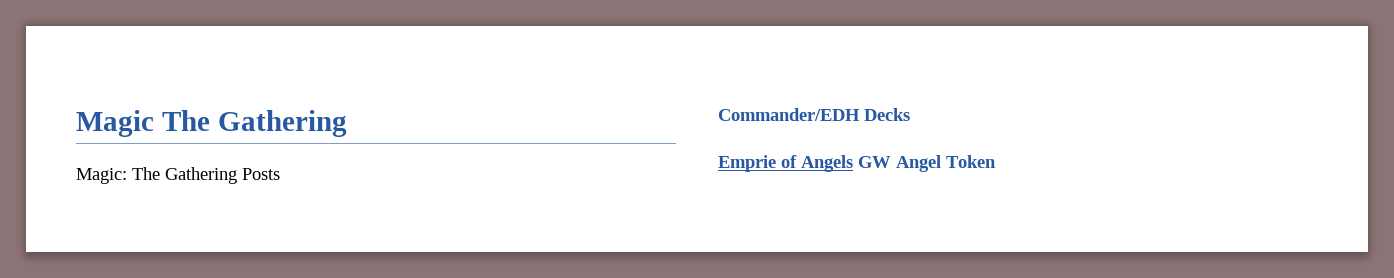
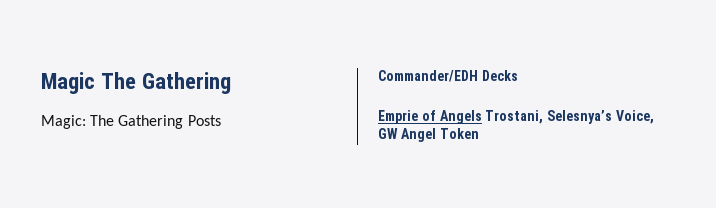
(853, 163) none -> [485,110,654,124] Trostani, Selesnya’s Voice,

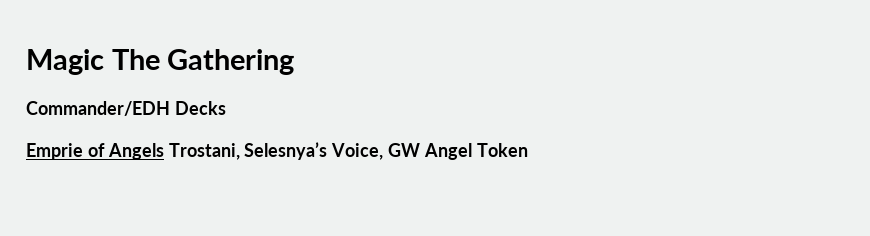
[41,115,221,129] // Magic: The Gathering Posts -> (295, 62) none

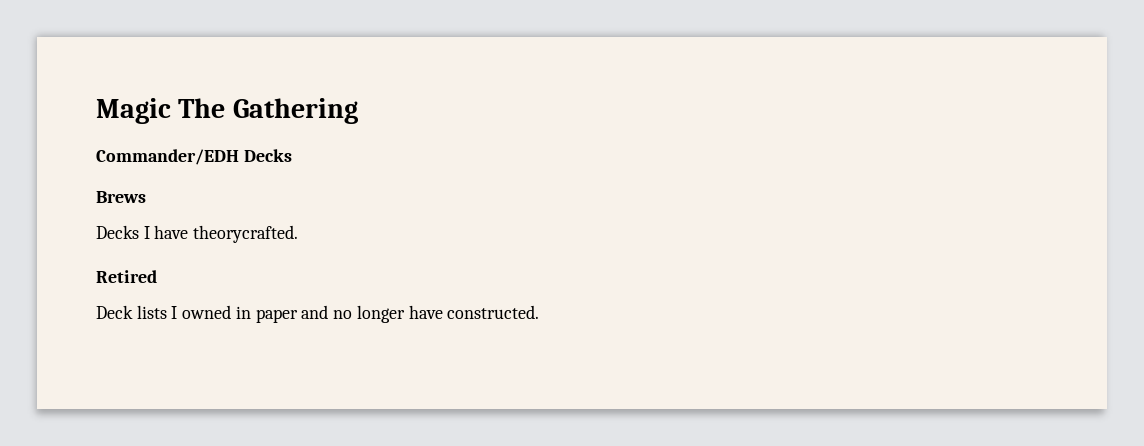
[26,142,528,160] Emprie of Angels Trostani, Selesnya’s Voice, GW Angel Token -> [96,191,146,203] [96,225,299,243] [96,270,157,283] [96,305,540,323] Brews // Decks I have theorycrafted. // Retired // Deck lists I owned in paper and no longer have constructed.

